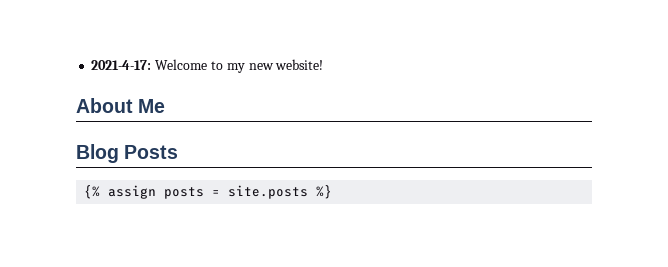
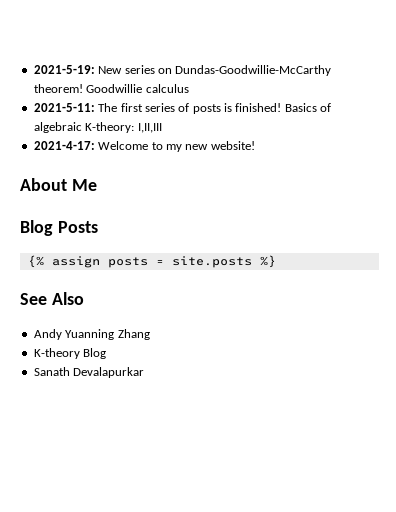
(91, 65) none -> [33,65,332,76] [33,84,189,93] [33,103,332,114] [33,122,162,133] 2021-5-19: New series on Dundas-Goodwillie-McCarthy theorem! Goodwillie calculus // 2021-5-11: The first series of posts is finished! Basics of algebraic K-theory: I,II,III //
(333, 192) none -> [20,292,84,305] [33,329,150,340] [33,348,107,359] [33,367,145,378] // See Also // Andy Yuanning Zhang // K-theory Blog // Sanath Devalapurkar

